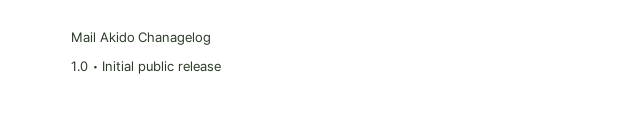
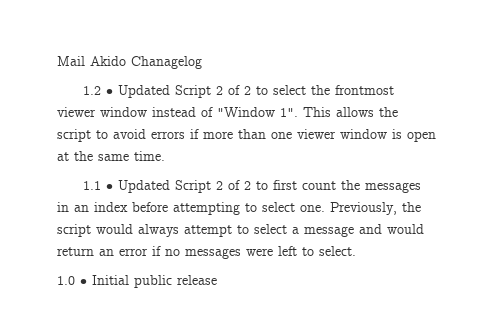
(212, 38) none -> [83,85,395,98] [57,107,398,117] [57,129,436,142] [57,151,165,161] [83,180,422,193] [57,202,421,215] [57,224,424,237] [57,246,356,259] // 1.2 • Updated Script 2 of 2 to select the frontmost viewer window instead of "Window 1". This allows the script to avoid errors if more than one viewer window is open at the same time. // 1.1 • Updated Script 2 of 2 to first count the messages in an index before attempting to select one. Previously, the script would always attempt to select a message and would return an error if no messages were left to select.

